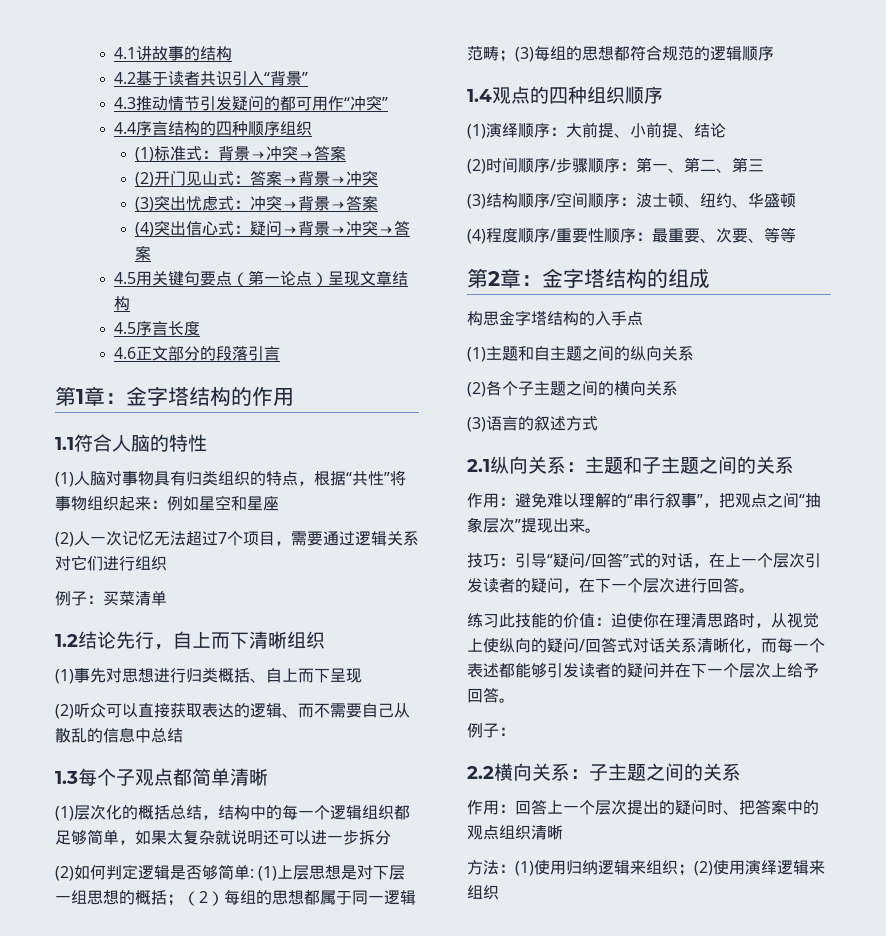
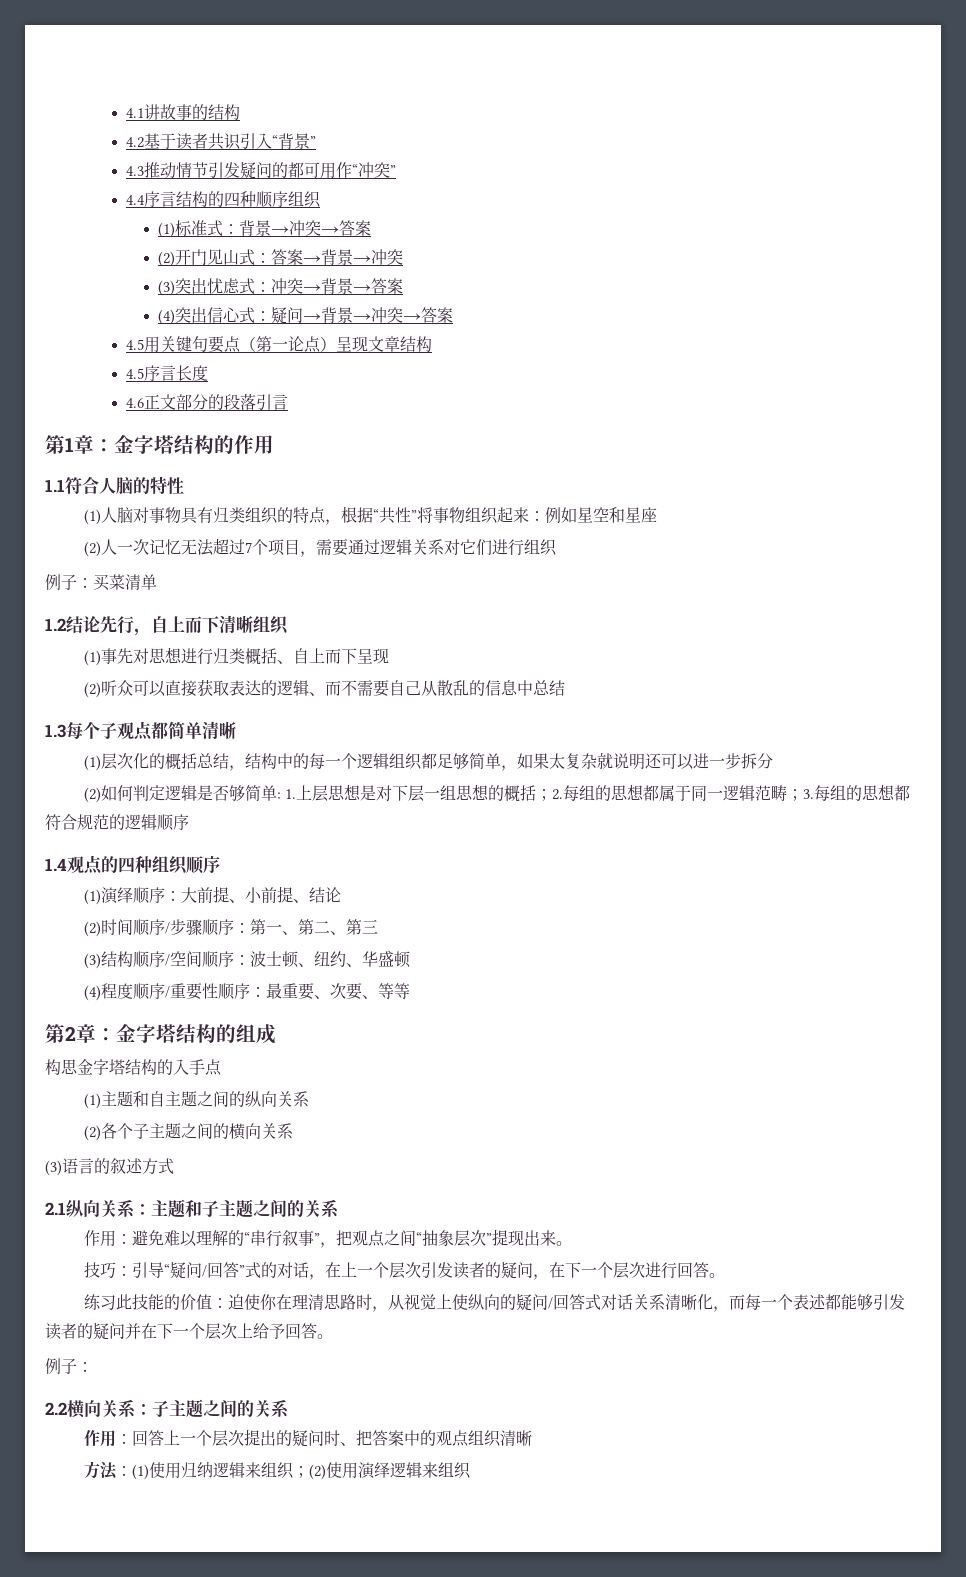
[258,866,278,881] (1) -> [285,789,297,799] 1.
[183,891,224,906] （2） -> [552,789,564,800] 2.
[515,47,534,62] (3) -> [803,789,815,799] 3.

